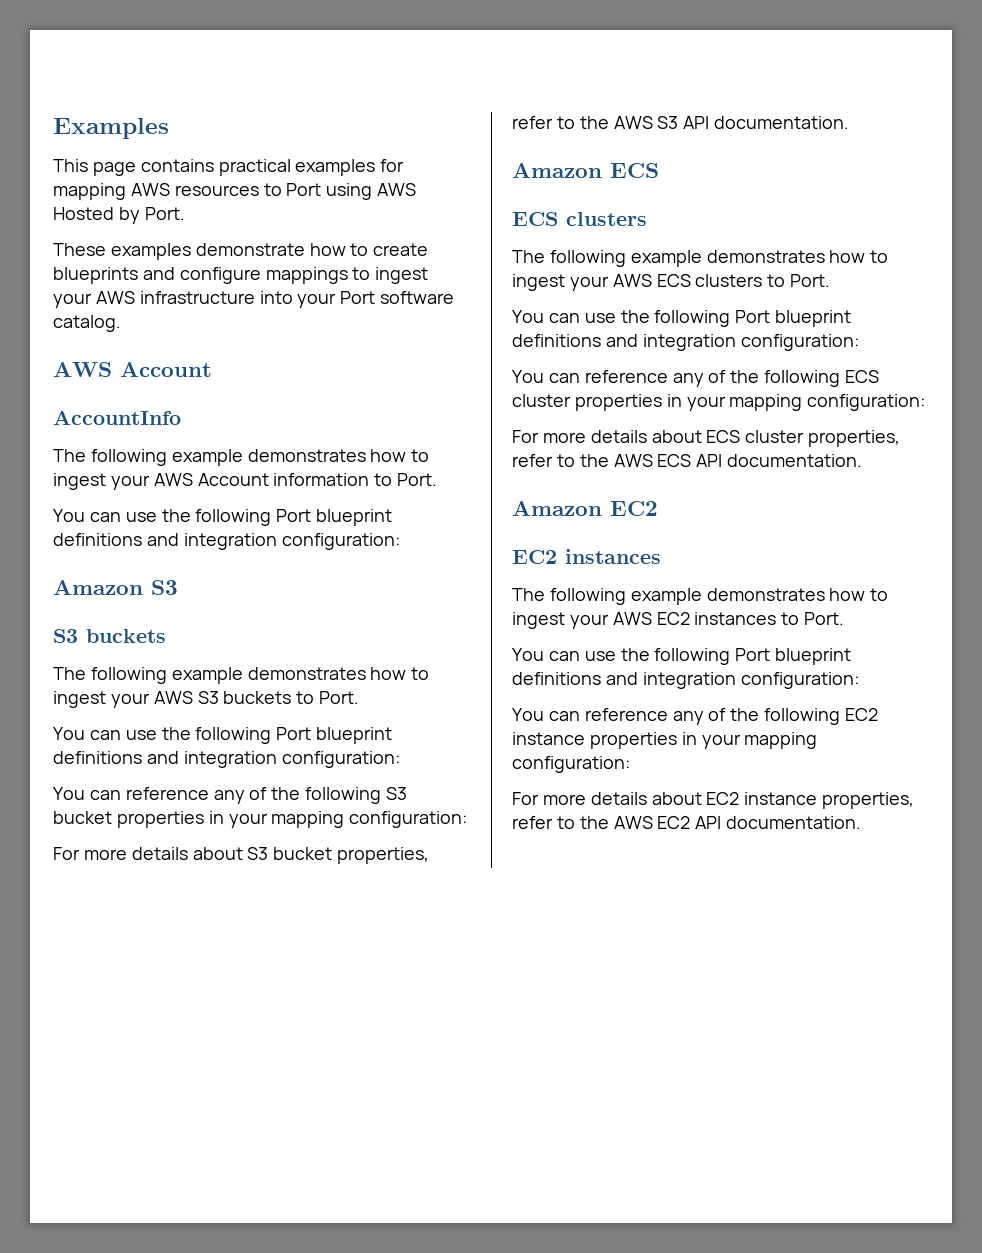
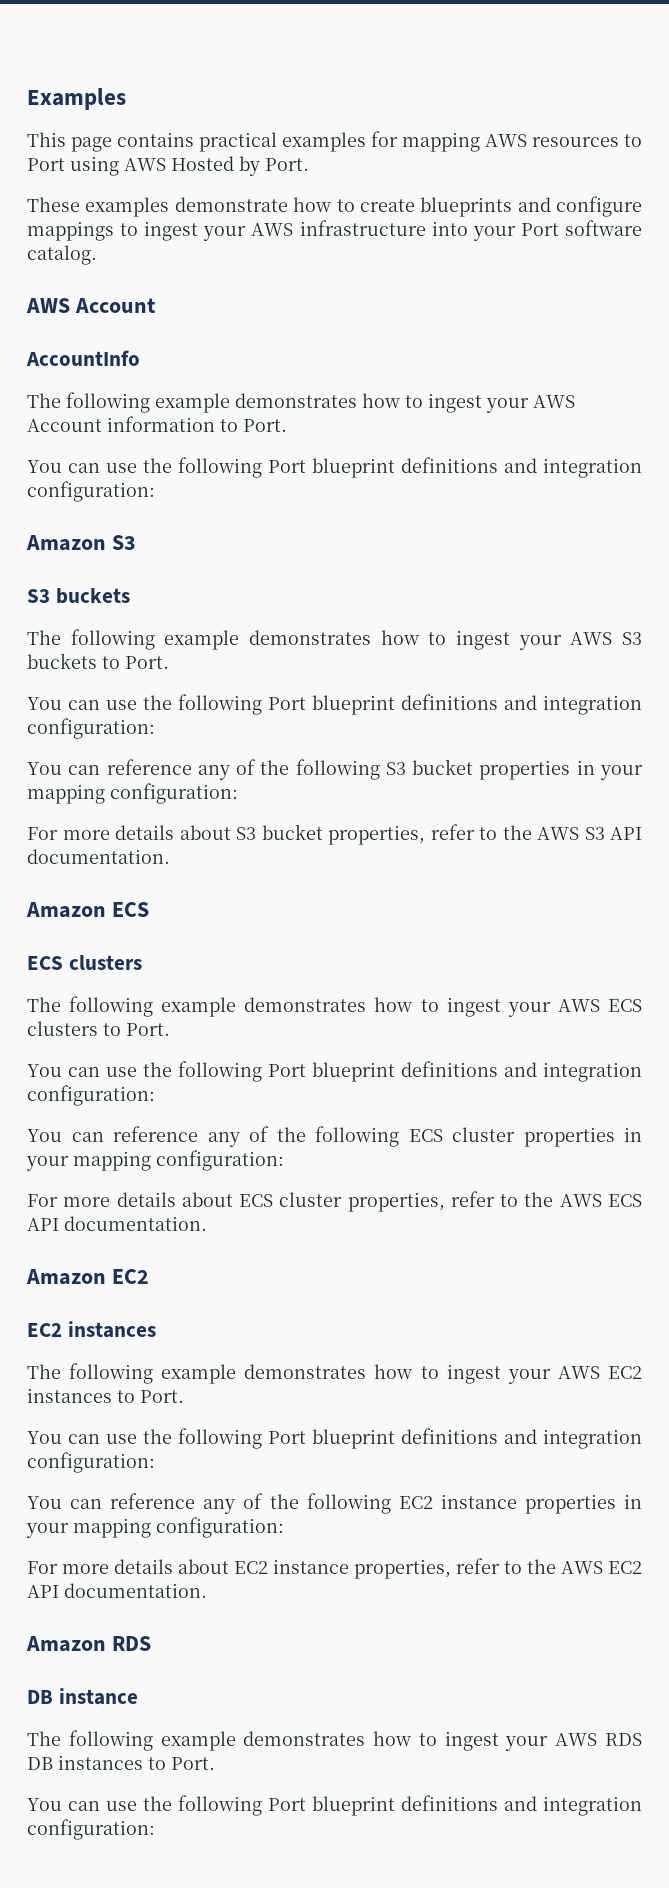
(862, 822) none -> [26,1636,151,1652] [27,1688,138,1705] [27,1730,642,1751] [27,1755,215,1770] [27,1795,642,1816] [27,1819,155,1840] // Amazon RDS // DB instance // The following example demonstrates how to ingest your AWS RDS DB instances to Port. // You can use the following Port blueprint definitions and integration configuration:

